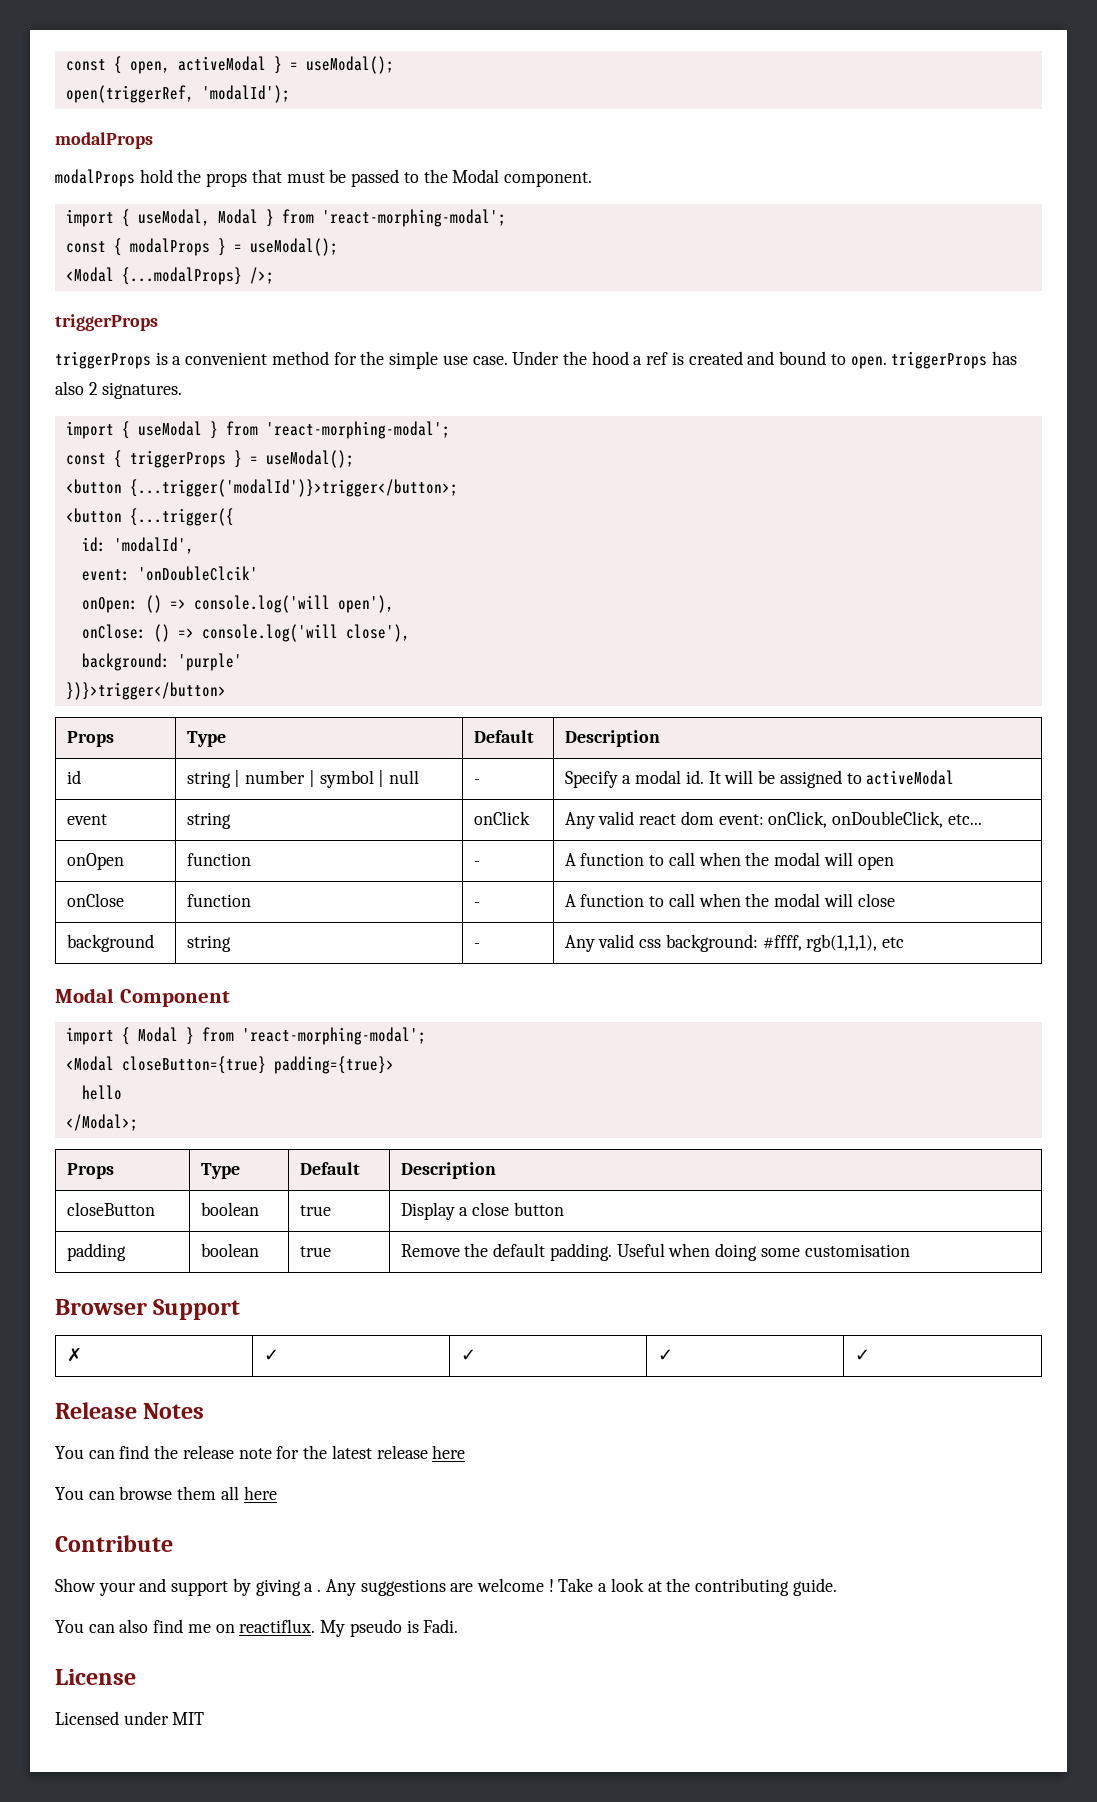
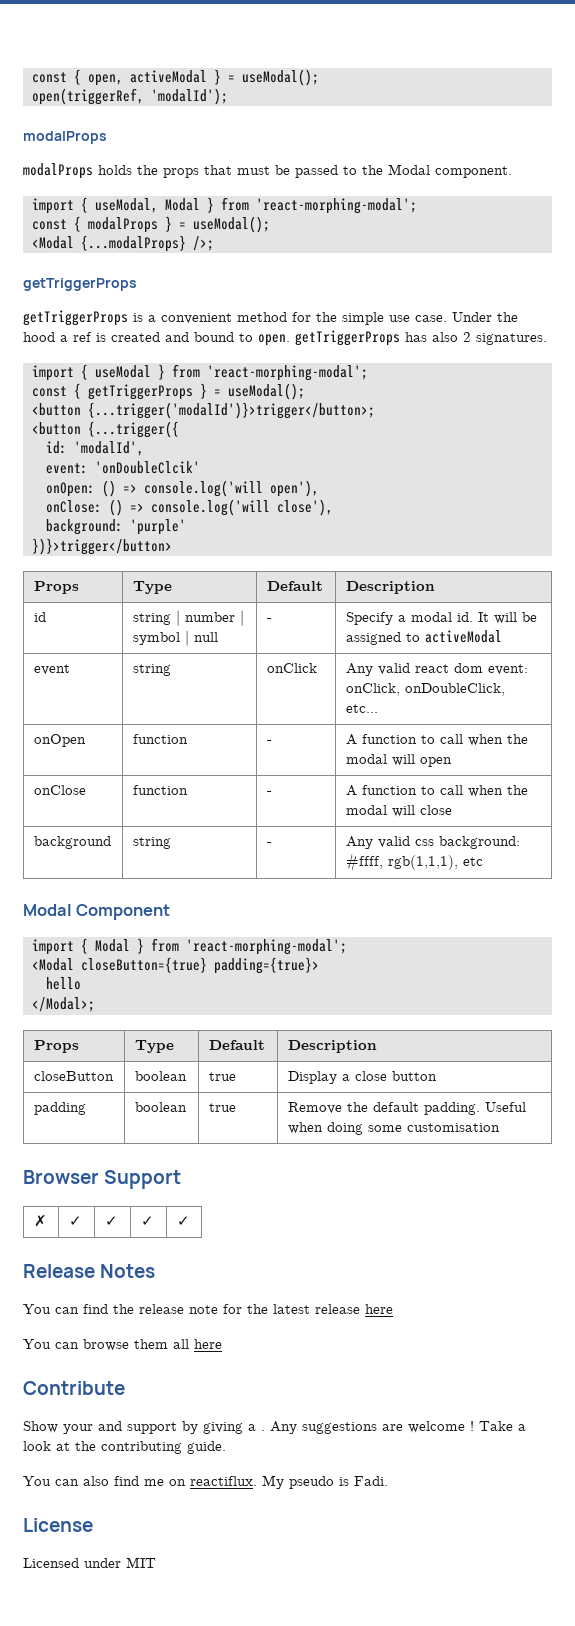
[139,169,173,183] hold -> [98,165,132,175] holds
[55,314,158,331] [55,351,151,369] triggerProps // triggerProps -> [23,278,137,291] [23,310,128,326] getTriggerProps // getTriggerProps
[891,351,988,369] triggerProps -> [295,330,400,346] getTriggerProps
[129,450,226,468] triggerProps -> [88,384,193,400] getTriggerProps

